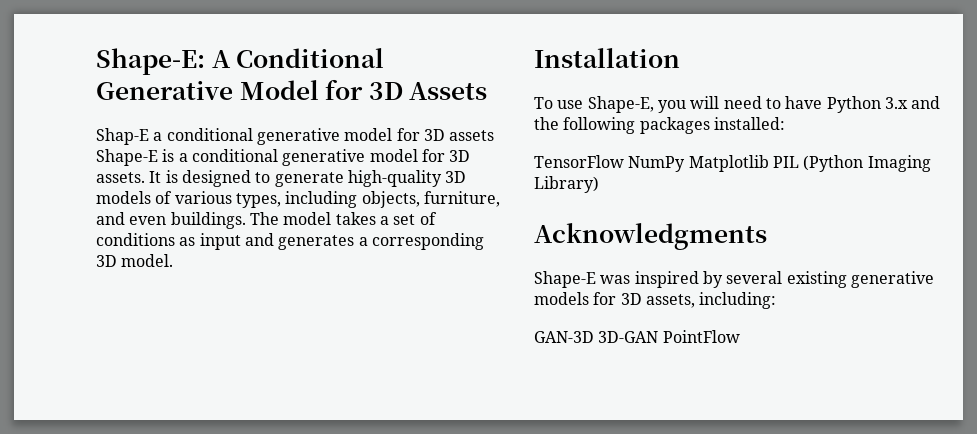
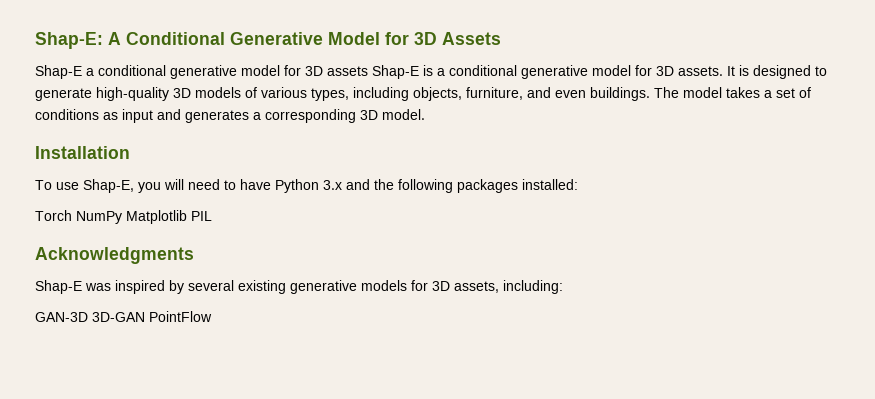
[96,48,205,75] Shape-E: -> [35,32,103,49] Shap-E:
[96,149,158,166] Shape-E -> [372,65,419,79] Shap-E
[587,96,654,113] Shape-E, -> [83,179,134,193] Shap-E,
[534,155,624,168] TensorFlow -> [35,210,72,221] Torch
[803,155,931,172] [534,176,599,193] (Python Imaging Library) -> (212, 216) none
[534,271,596,288] Shape-E -> [35,280,82,294] Shap-E

